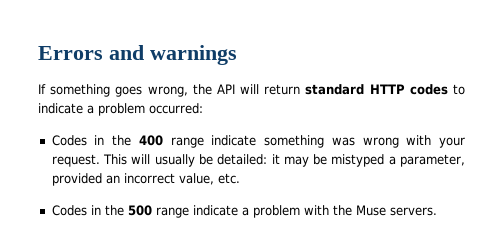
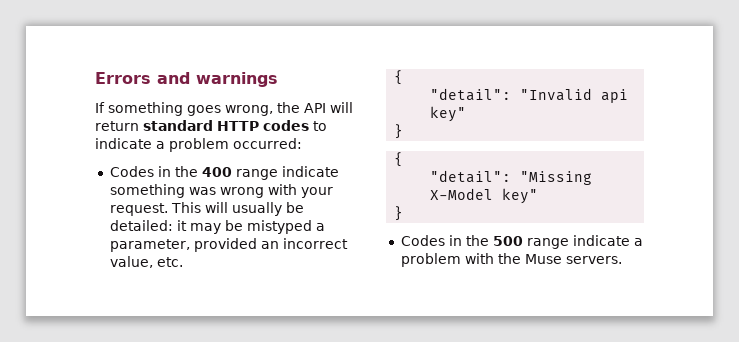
(240, 178) none -> [394,70,404,85] [430,88,629,103] [430,106,467,122] [394,124,404,139] [394,152,404,167] [430,170,593,185] [430,188,539,204] [394,206,404,221] // { // "detail": "Invalid api key" // } // { // "detail": "Missing X-Model key" // }

